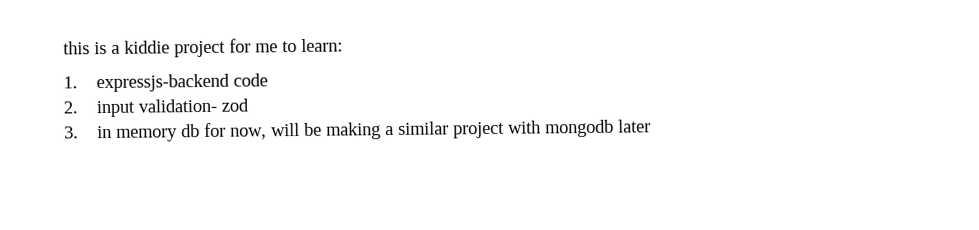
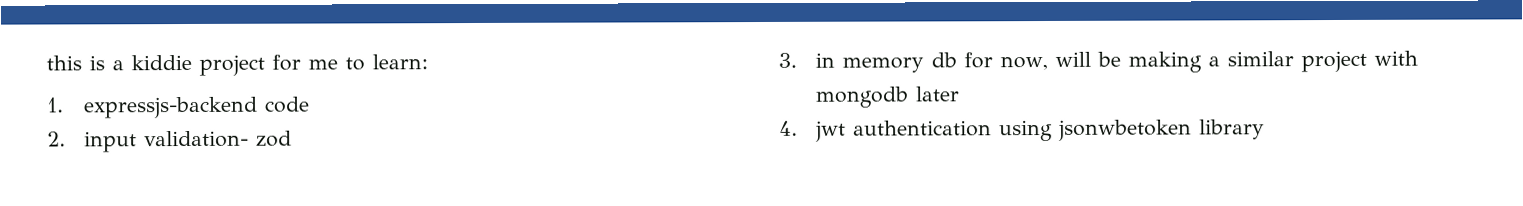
(652, 126) none -> [779,119,1265,142] // 4. jwt authentication using jsonwbetoken library

